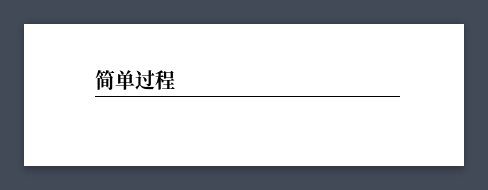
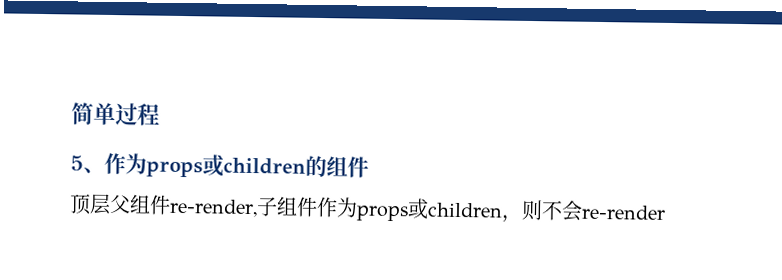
(175, 80) none -> [70,152,369,178] [69,193,666,223] // 5、作为props或children的组件 // 顶层父组件re-render,子组件作为props或children，则不会re-render

